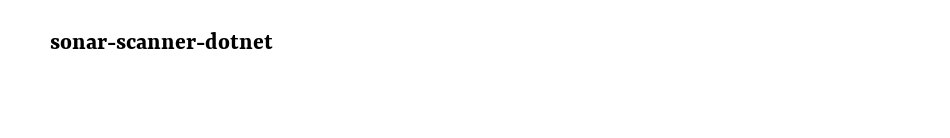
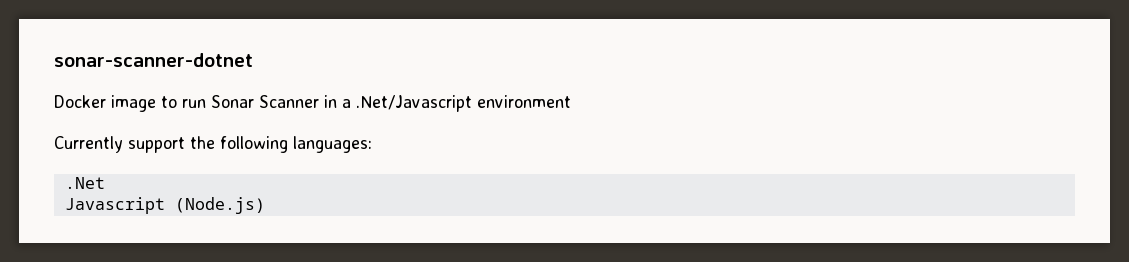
(273, 40) none -> [54,95,571,112] [54,136,372,153] [64,177,105,189] [64,197,265,214] // Docker image to run Sonar Scanner in a .Net/Javascript environment // Currently support the following languages: // .Net // Javascript (Node.js)

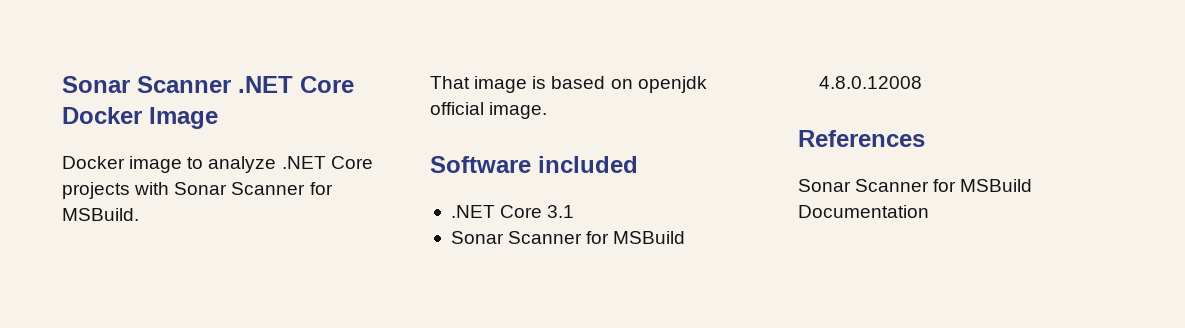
[54,53,253,67] [54,95,571,112] [54,136,372,153] [64,177,105,189] [64,197,265,214] sonar-scanner-dotnet // Docker image to run Sonar Scanner in a .Net/Javascript environment // Currently support the following languages: // .Net // Javascript (Node.js) -> [62,76,354,93] [62,107,218,129] [62,156,373,173] [62,182,333,199] [62,208,139,221] [430,76,707,93] [430,102,548,119] [430,156,638,173] [450,205,575,218] [450,231,686,244] [818,76,922,89] [798,130,925,147] [798,179,1033,192] [798,205,929,218] Sonar Scanner .NET Core Docker Image // Docker image to analyze .NET Core projects with Sonar Scanner for MSBuild. // That image is based on openjdk official image. // Software included // .NET Core 3.1 // Sonar Scanner for MSBuild 4.8.0.12008 // References // Sonar Scanner for MSBuild Documentation

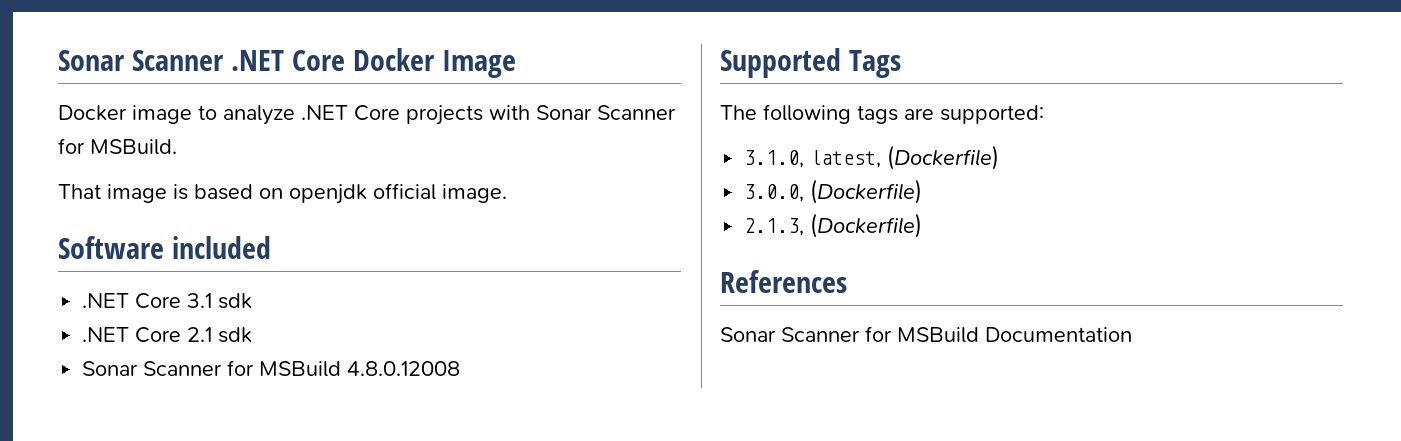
(575, 211) none -> [218,293,253,309] [82,327,253,343] sdk // .NET Core 2.1 sdk
(922, 82) none -> [720,48,901,78] [720,104,1044,124] [744,145,1000,170] [744,179,923,204] [744,213,923,238] // Supported Tags // The following tags are supported: // 3.1.0, latest, (Dockerfile) // 3.0.0, (Dockerfile) // 2.1.3, (Dockerfile)

